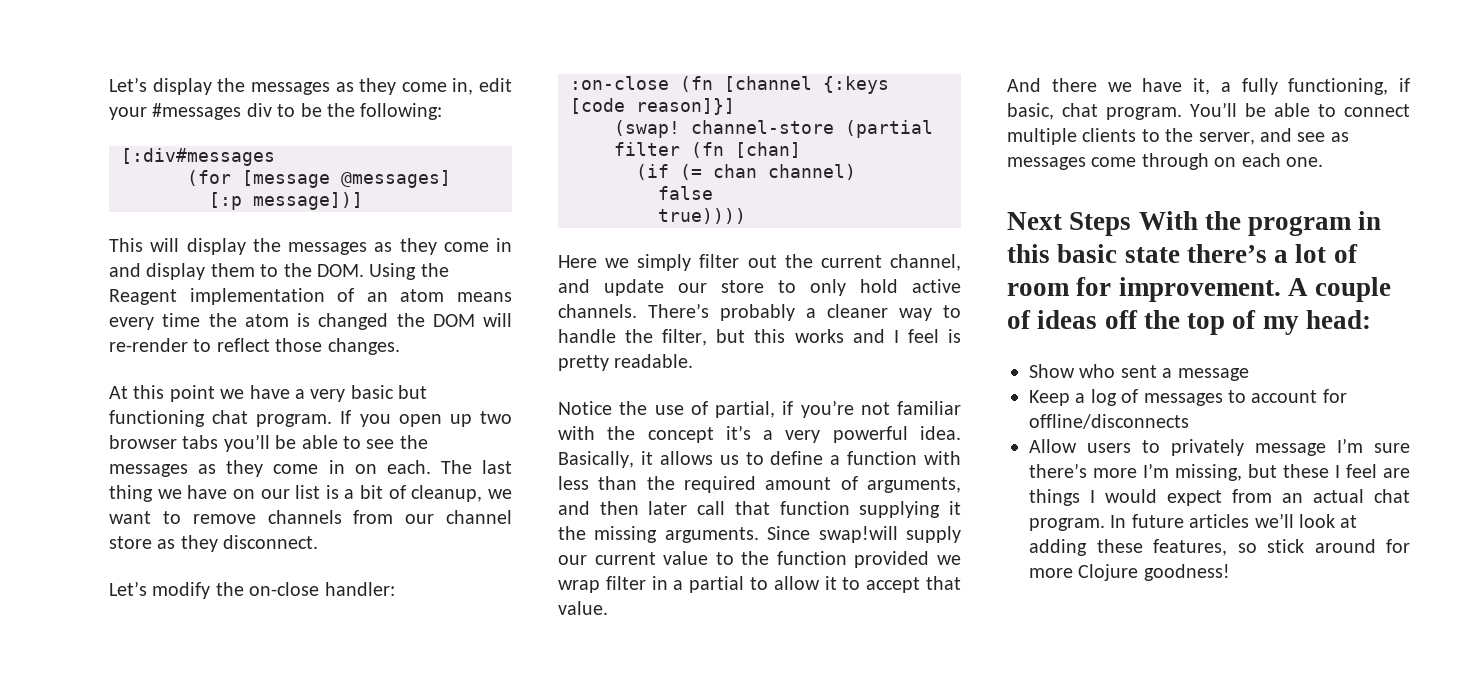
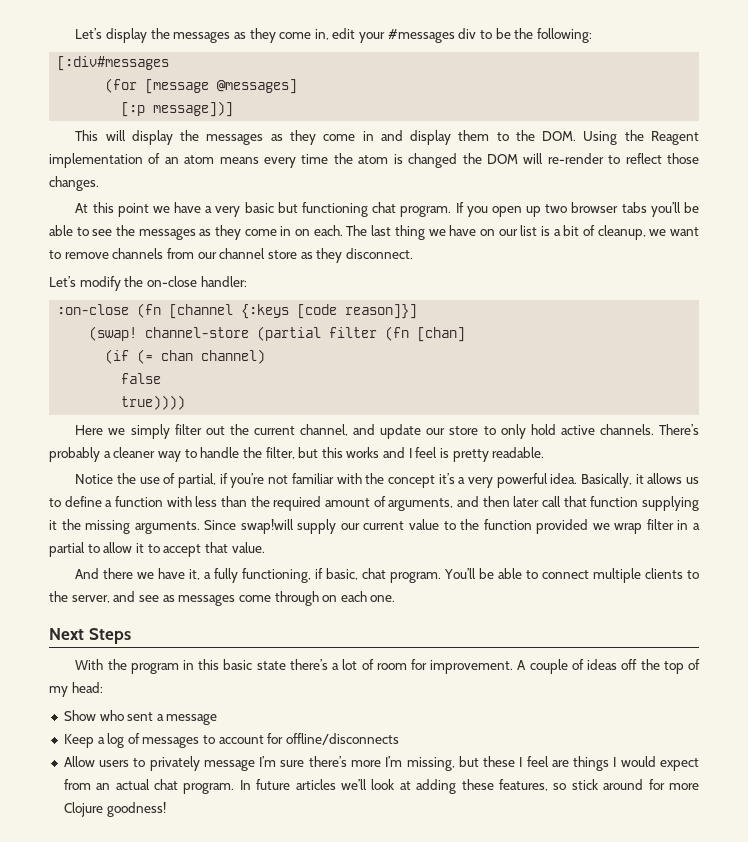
(1132, 224) none -> (131, 636) //

